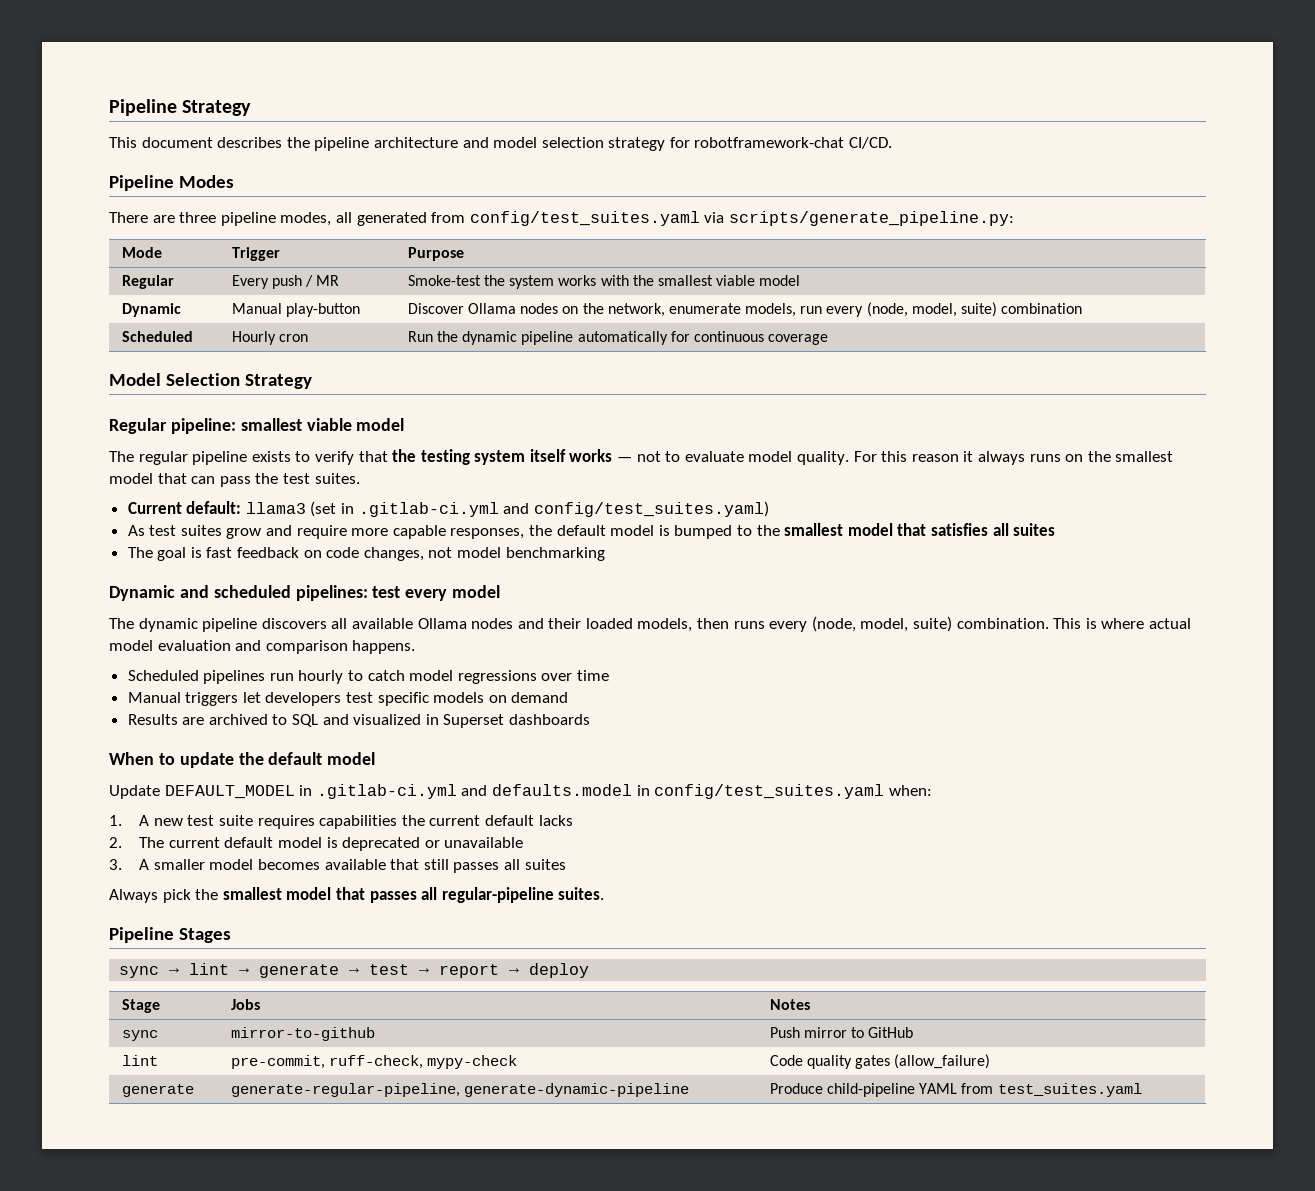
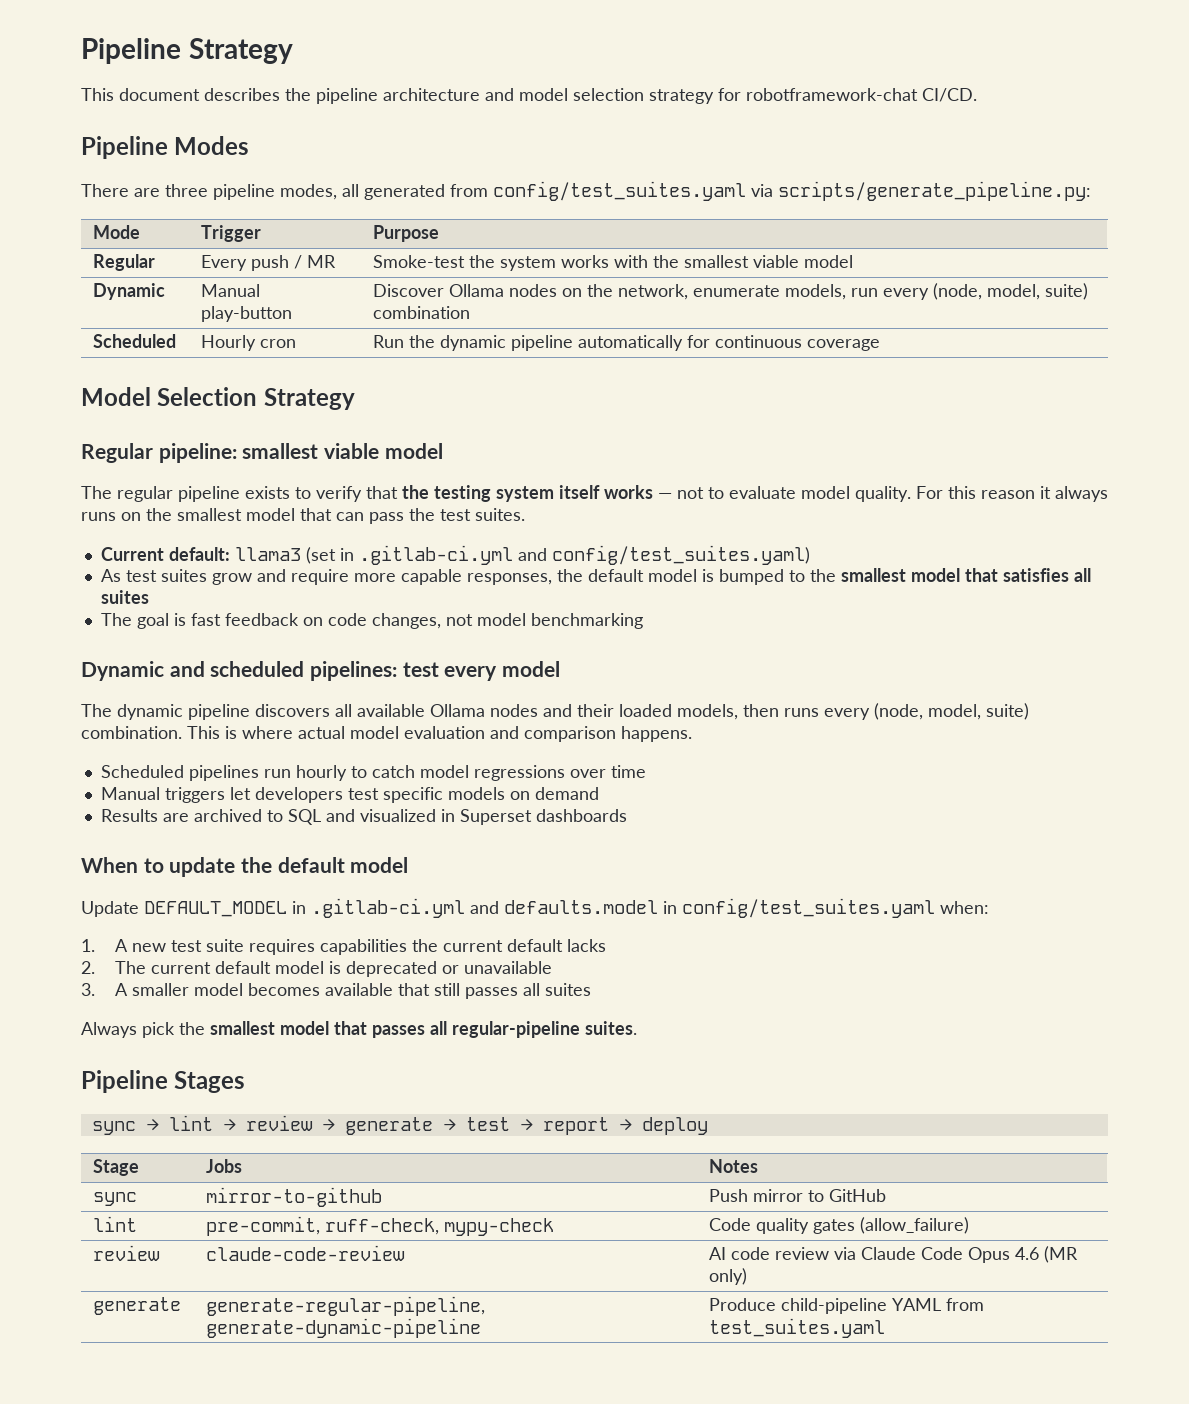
(250, 971) none -> [245,1115,335,1131] review →
(991, 1061) none -> [93,1245,161,1261] [206,1245,406,1261] [709,1246,1079,1263] [709,1268,748,1285] // review | claude-code-review | AI code review via Claude Code Opus 4.6 (MR only)

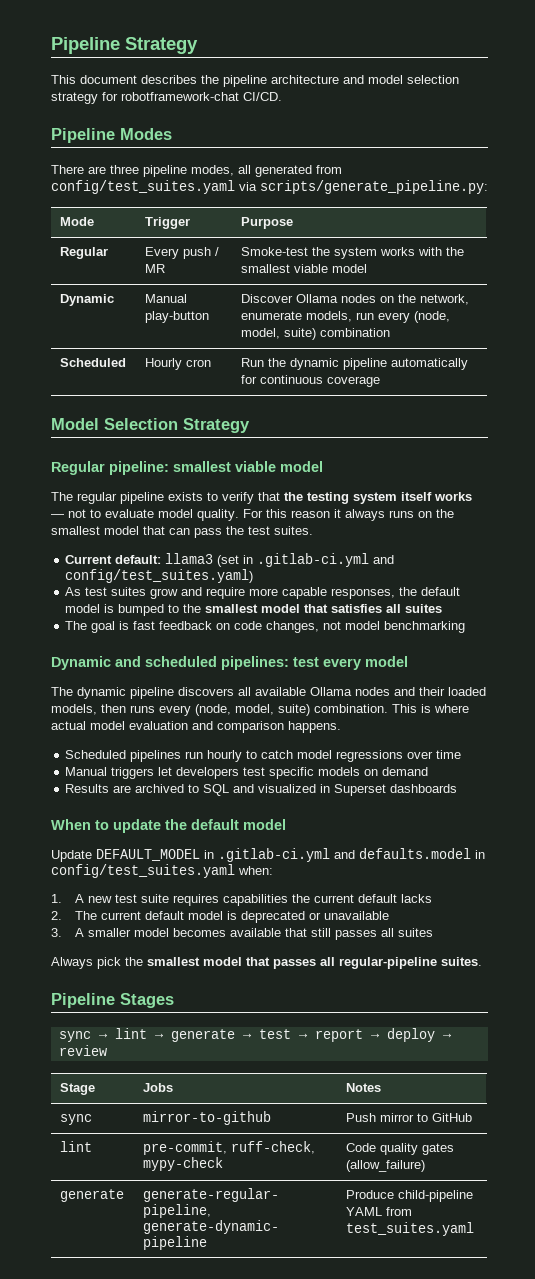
[245,1115,335,1131] review → -> (164, 1036) none
(708, 1126) none -> [442,1033,452,1039] [58,1045,107,1056] → review
[93,1245,161,1261] [206,1245,406,1261] [709,1246,1079,1263] [709,1268,748,1285] // review | claude-code-review | AI code review via Claude Code Opus 4.6 (MR only) -> (426, 1166) none

